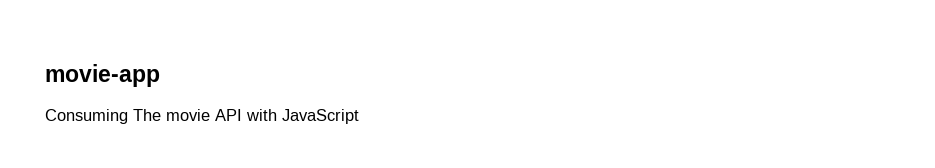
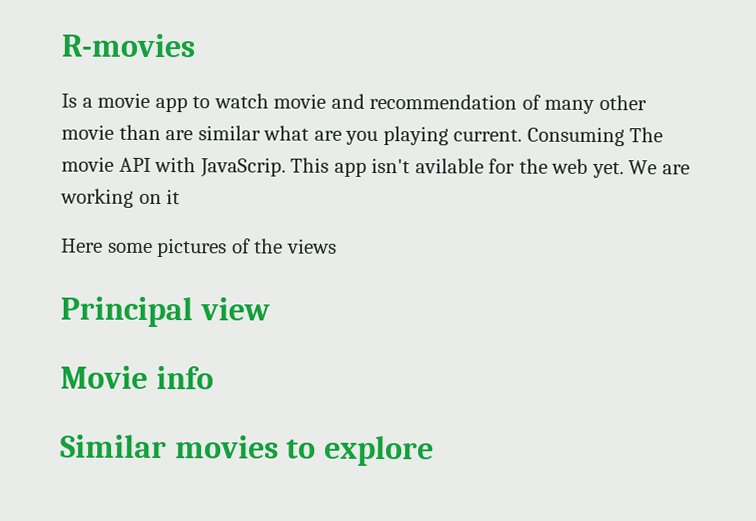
[45,64,160,87] movie-app // -> [61,33,196,58] [61,92,647,114] [61,124,523,146] R-movies // Is a movie app to watch movie and recommendation of many other movie than are similar what are you playing current.
[282,109,359,124] JavaScript -> [199,157,690,179] [60,188,181,208] [61,237,337,258] [60,296,270,328] [60,365,214,390] [60,434,434,467] JavaScrip. This app isn't avilable for the web yet. We are working on it // Here some pictures of the views // Principal view // Movie info // Similar movies to explore

